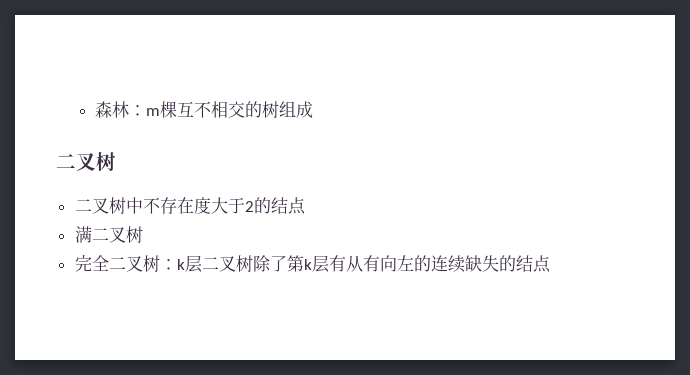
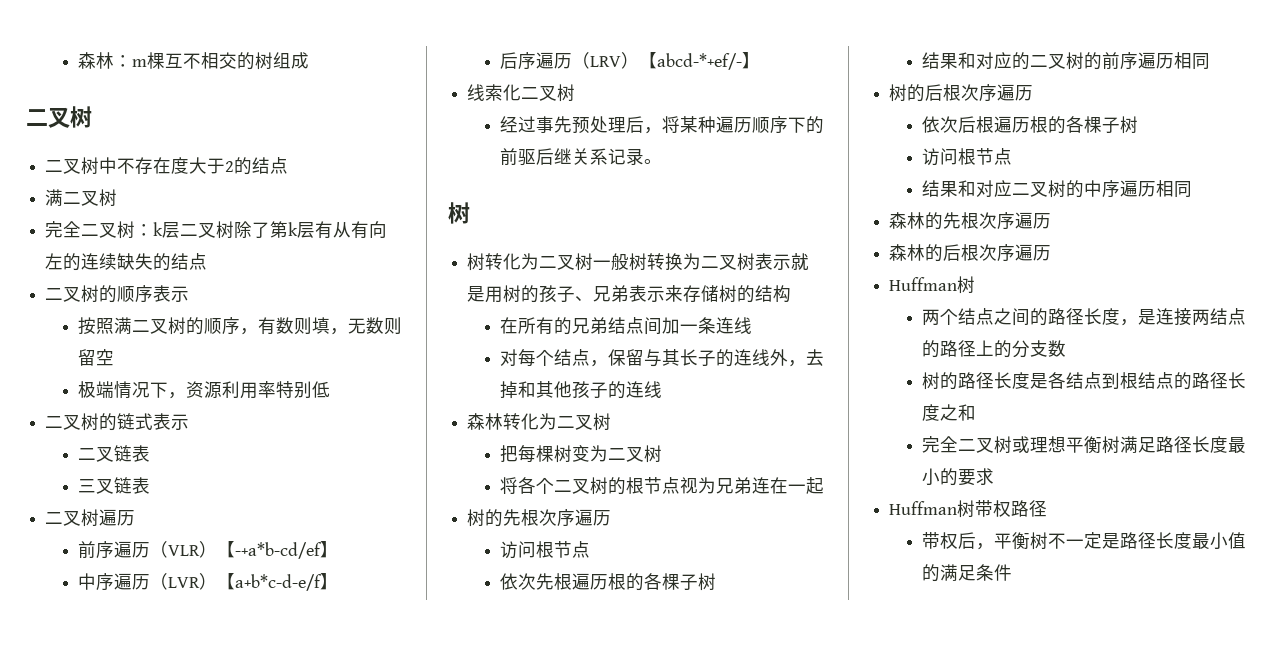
(551, 264) none -> [45,285,190,303] [78,317,403,335] [78,349,115,366] [78,381,331,399] [45,413,190,431] [78,445,151,462] [78,477,151,494] [45,509,136,527] [78,541,339,559] [78,573,339,591] [500,52,761,70] [467,84,576,102] [500,116,825,134] [500,148,663,166] [448,202,470,224] [467,253,810,271] [467,285,792,303] [500,317,753,335] [500,349,825,367] [500,381,663,399] [467,413,612,431] [500,445,663,463] [500,477,825,495] [467,509,612,527] [500,541,591,559] [500,573,717,591] [922,52,1211,70] [889,84,1034,102] [922,116,1139,134] [922,148,1013,166] [922,180,1193,198] [889,212,1052,230] [889,244,1052,262] [889,276,976,294] [922,308,1247,326] [922,340,1067,358] [922,372,1247,390] [922,404,977,421] [922,436,1247,454] [922,468,995,486] [889,500,1048,518] [922,532,1247,550] [922,564,1013,582] // 二叉树的顺序表示 // 按照满二叉树的顺序，有数则填，无数则留空 // 极端情况下，资源利用率特别低 // 二叉树的链式表示 // 二叉链表 // 三叉链表 // 二叉树遍历 // 前序遍历（VLR）【-+a*b-cd/ef】 // 中序遍历（LVR）【a+b*c-d-e/f】 // 后序遍历（LRV）【abcd-*+ef/-】 // 线索化二叉树 // 经过事先预处理后，将某种遍历顺序下的前驱后继关系记录。 // 树 // 树转化为二叉树一般树转换为二叉树表示就是用树的孩子、兄弟表示来存储树的结构 // 在所有的兄弟结点间加一条连线 // 对每个结点，保留与其长子的连线外，去掉和其他孩子的连线 // 森林转化为二叉树 // 把每棵树变为二叉树 // 将各个二叉树的根节点视为兄弟连在一起 // 树的先根次序遍历 // 访问根节点 // 依次先根遍历根的各棵子树 // 结果和对应的二叉树的前序遍历相同 // 树的后根次序遍历 // 依次后根遍历根的各棵子树 // 访问根节点 // 结果和对应二叉树的中序遍历相同 // 森林的先根次序遍历 // 森林的后根次序遍历 // Huffman树 // 两个结点之间的路径长度，是连接两结点的路径上的分支数 // 树的路径长度是各结点到根结点的路径长度之和 // 完全二叉树或理想平衡树满足路径长度最小的要求 // Huffman树带权路径 // 带权后，平衡树不一定是路径长度最小值的满足条件

